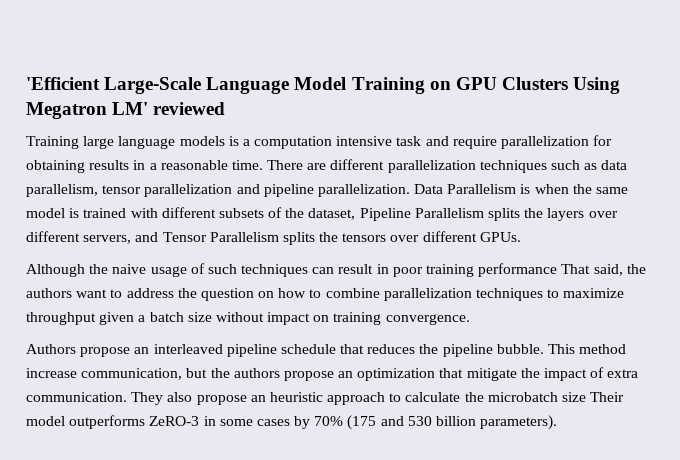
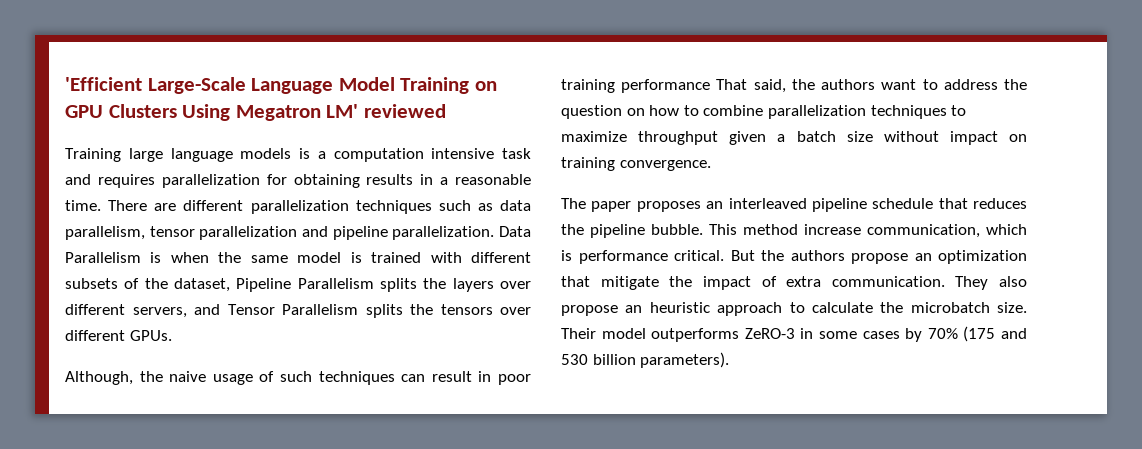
[452,136,497,149] require -> [97,174,155,188] requires
[26,264,85,277] Although -> [65,371,133,385] Although,
[26,344,131,357] Authors propose -> [561,198,701,212] The paper proposes
[186,368,208,378] but -> [986,224,1027,235] [561,250,755,264] which is performance critical. But
[562,392,587,402] size -> [997,302,1027,313] size.

